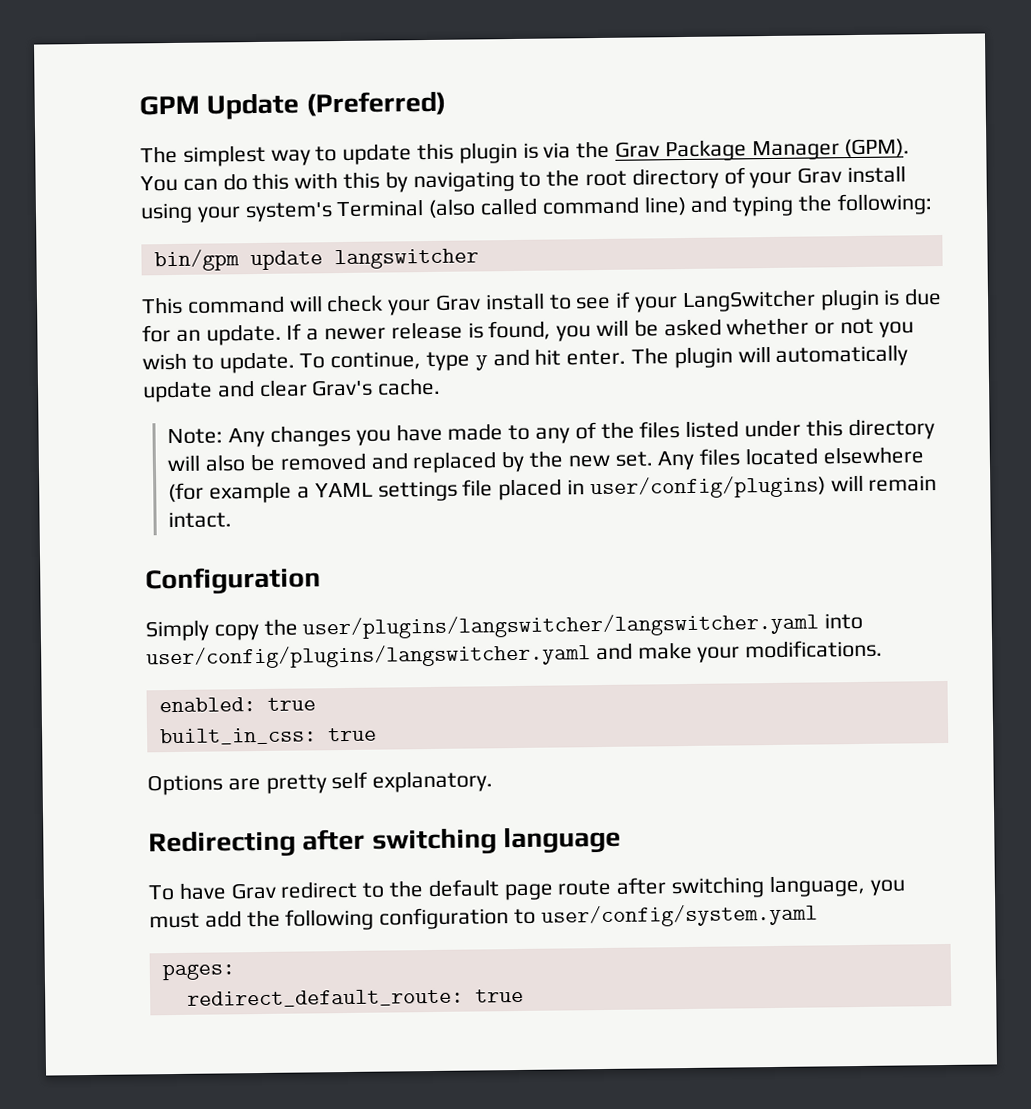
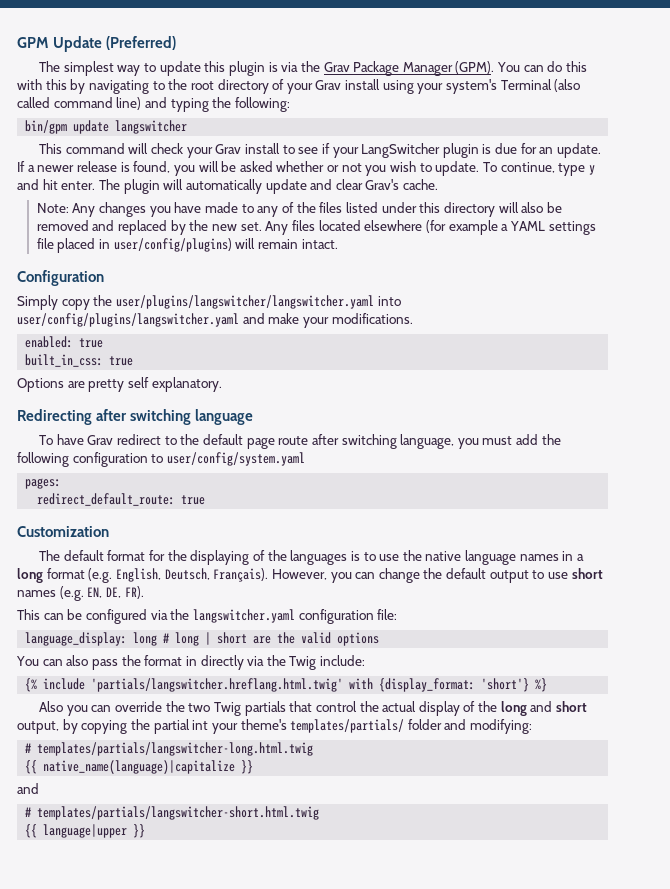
(524, 995) none -> [17,526,109,537] [39,550,585,565] [17,568,603,583] [17,586,144,601] [17,609,398,624] [25,632,380,646] [16,655,366,670] [25,678,548,692] [39,701,588,716] [17,719,533,734] [25,742,314,756] [25,760,254,774] [17,783,39,794] [25,806,320,820] [25,824,146,838] // Customization // The default format for the displaying of the languages is to use the native language names in a long format (e.g. English, Deutsch, Français). However, you can change the default output to use short names (e.g. EN, DE, FR). // This can be configured via the langswitcher.yaml configuration file: // language_display: long # long | short are the valid options // You can also pass the format in directly via the Twig include: // {% include 'partials/langswitcher.hreflang.html.twig' with {display_format: 'short'} %} // Also you can override the two Twig partials that control the actual display of the long and short output, by copying the partial int your theme's templates/partials/ folder and modifying: // # templates/partials/langswitcher-long.html.twig // {{ native_name(language)|capitalize }} // and // # templates/partials/langswitcher-short.html.twig // {{ language|upper }}

